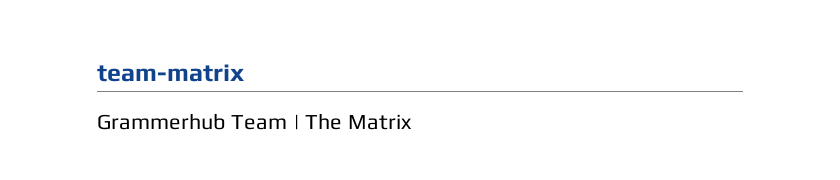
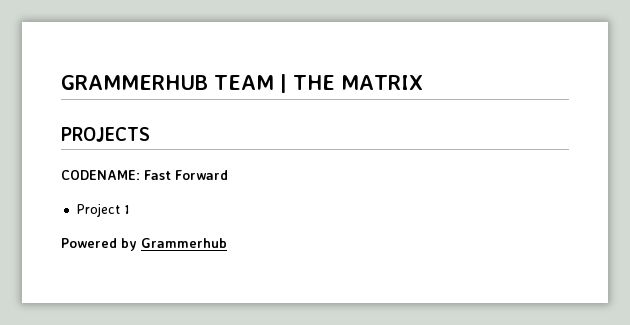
[97,64,244,82] [97,113,413,130] team-matrix // Grammerhub Team | The Matrix -> [61,74,423,93] [61,127,150,142] [61,170,228,180] [76,203,130,217] [61,238,227,251] GRAMMERHUB TEAM | THE MATRIX // PROJECTS // CODENAME: Fast Forward // Project 1 // Powered by Grammerhub

